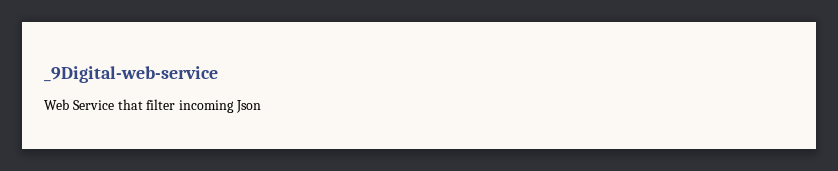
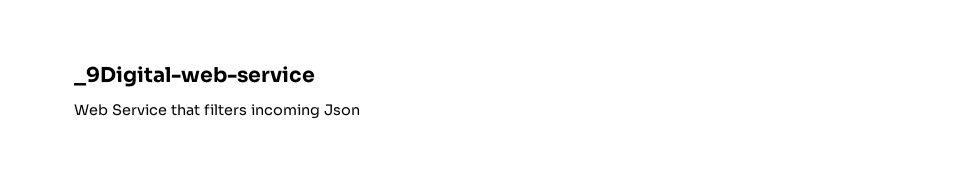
[146,99,176,110] filter -> [203,104,247,116] filters

